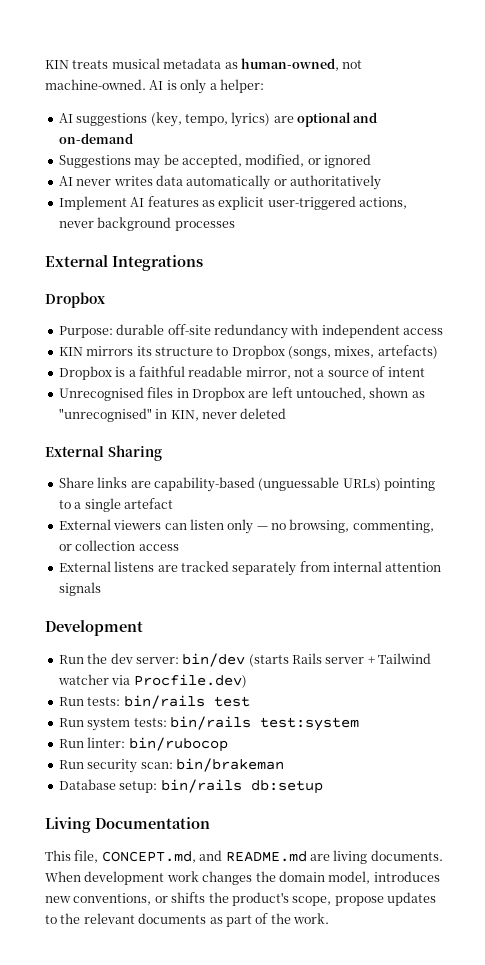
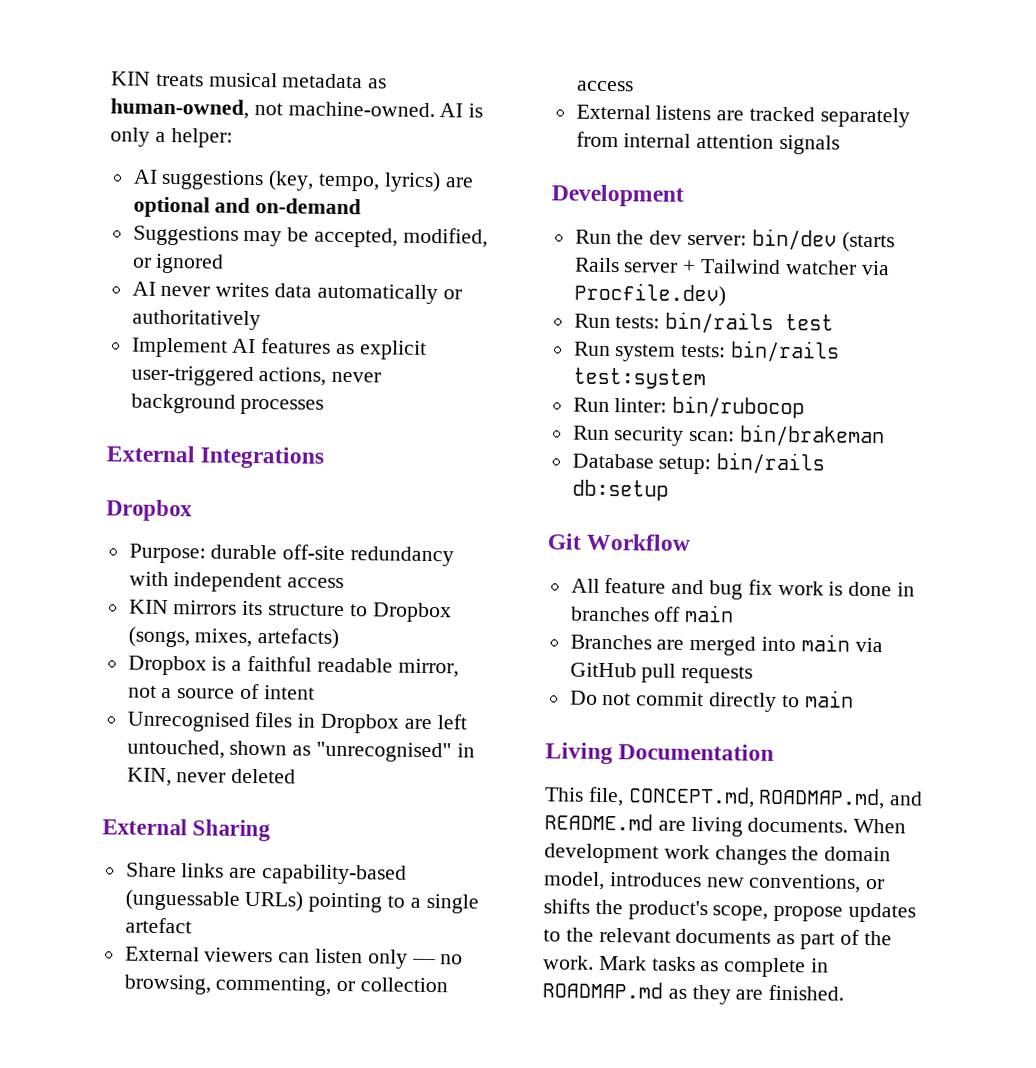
(323, 787) none -> [547,533,692,551] [570,577,916,600] [570,604,735,623] [569,634,883,656] [569,662,754,684] [569,690,854,712] // Git Workflow // All feature and bug fix work is done in branches off main // Branches are merged into main via GitHub pull requests // Do not commit directly to main
(196, 857) none -> [758,787,886,810] ROADMAP.md,
(329, 918) none -> [598,955,830,978] [542,981,845,1005] Mark tasks as complete in ROADMAP.md as they are finished.

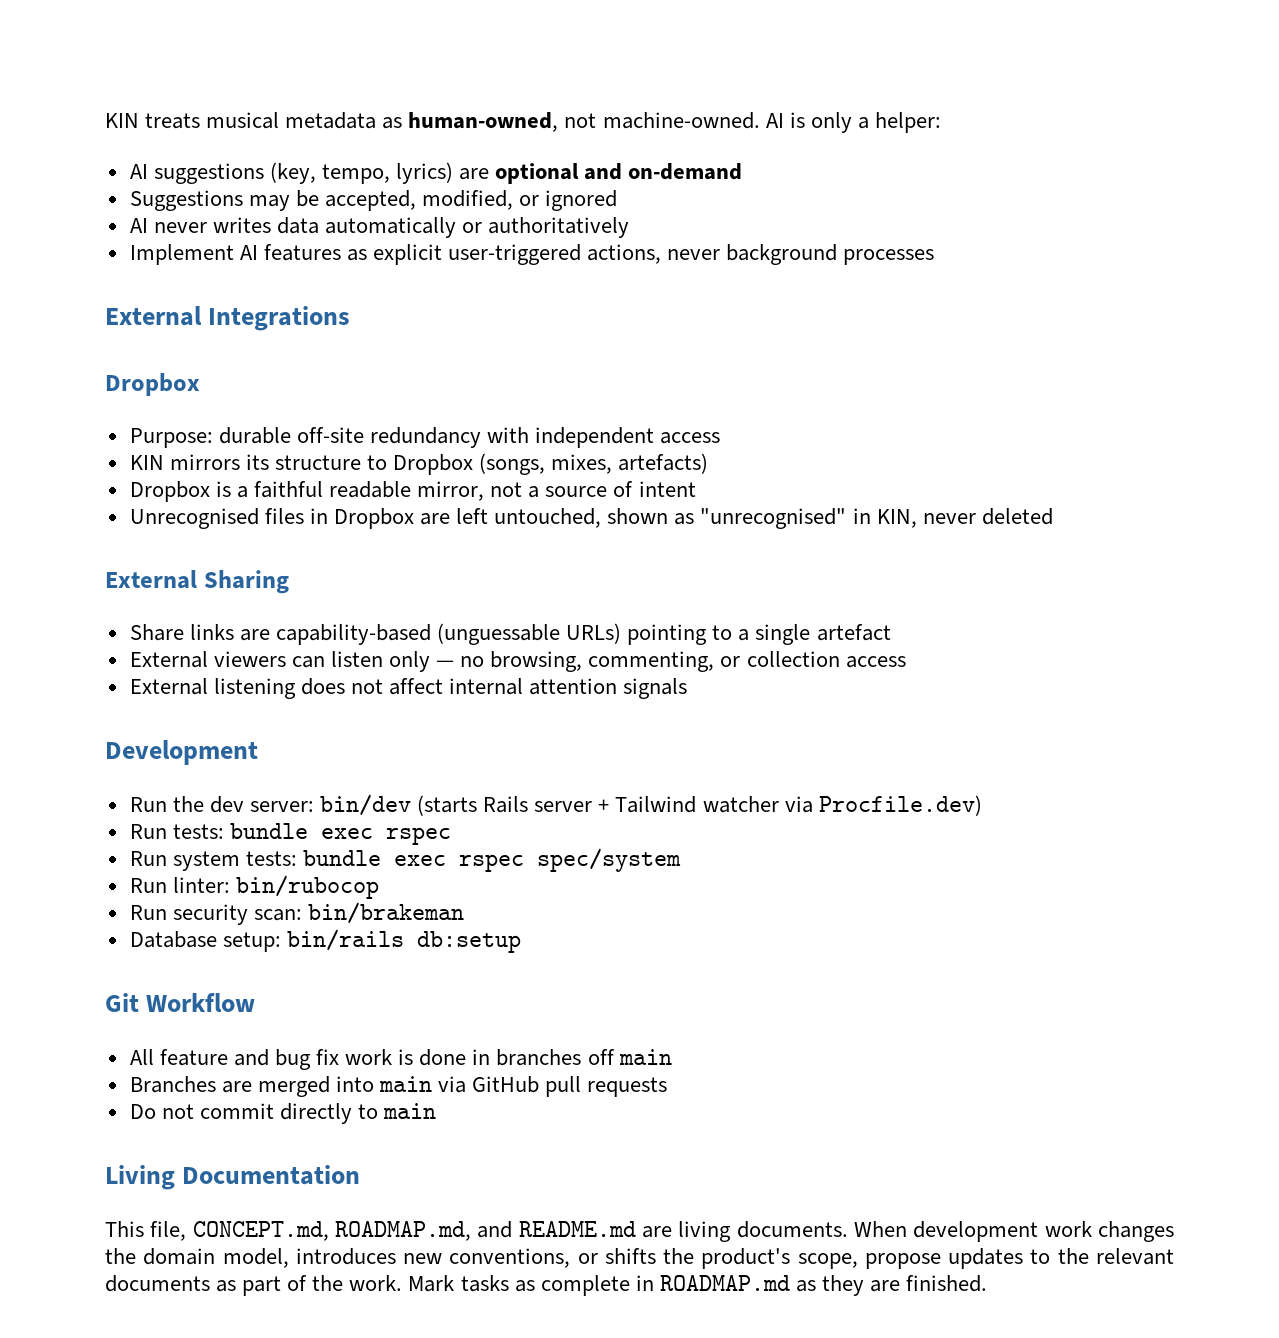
[655,105,910,128] [575,131,619,148] listens are tracked separately from -> [213,678,444,699] listening does not affect
[665,311,835,334] bin/rails test -> [229,823,451,845] bundle exec rspec
[730,340,841,363] [572,367,706,390] bin/rails test:system -> [302,848,681,872] bundle exec rspec spec/system

